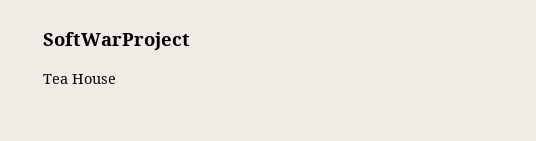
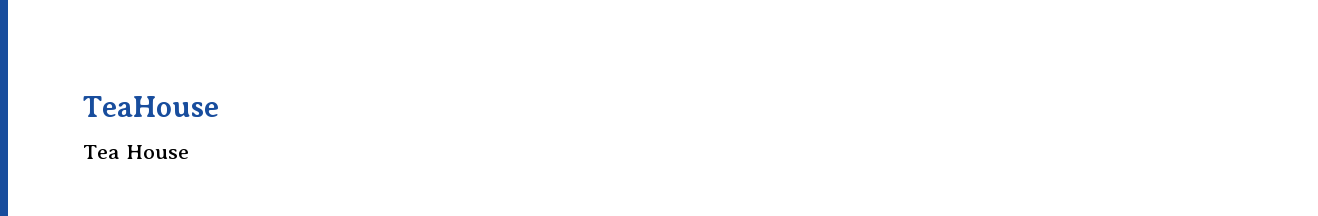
[43,32,190,50] SoftWarProject -> [83,96,219,117] TeaHouse

